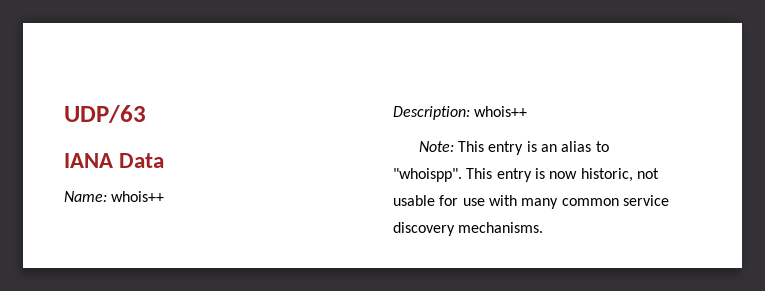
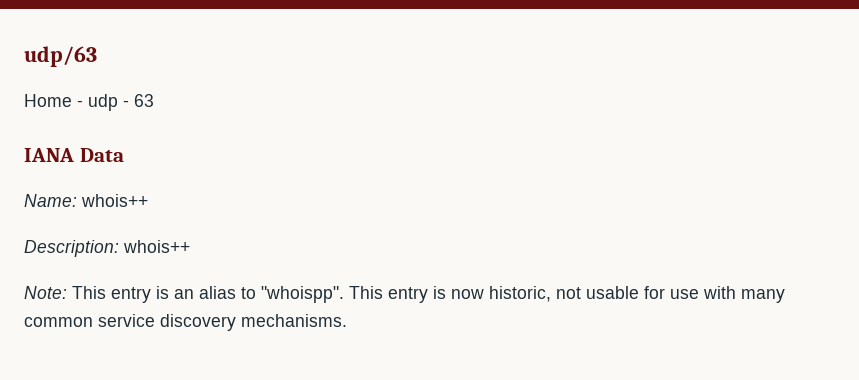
[64,105,146,123] UDP/63 -> [24,46,97,67] [24,94,154,111] udp/63 // Home - udp - 63

